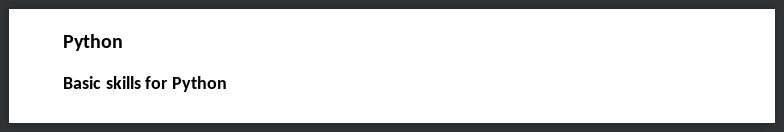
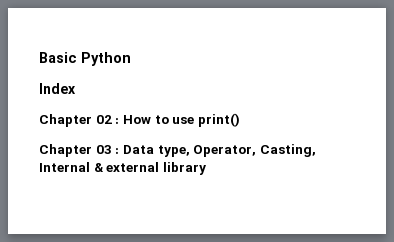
(63, 42) none -> [39,52,77,63] Basic
[63,76,228,92] Basic skills for Python -> [39,83,76,94] [39,113,240,127] [39,144,316,157] [39,162,206,175] Index // Chapter 02 : How to use print() // Chapter 03 : Data type, Operator, Casting, Internal & external library

